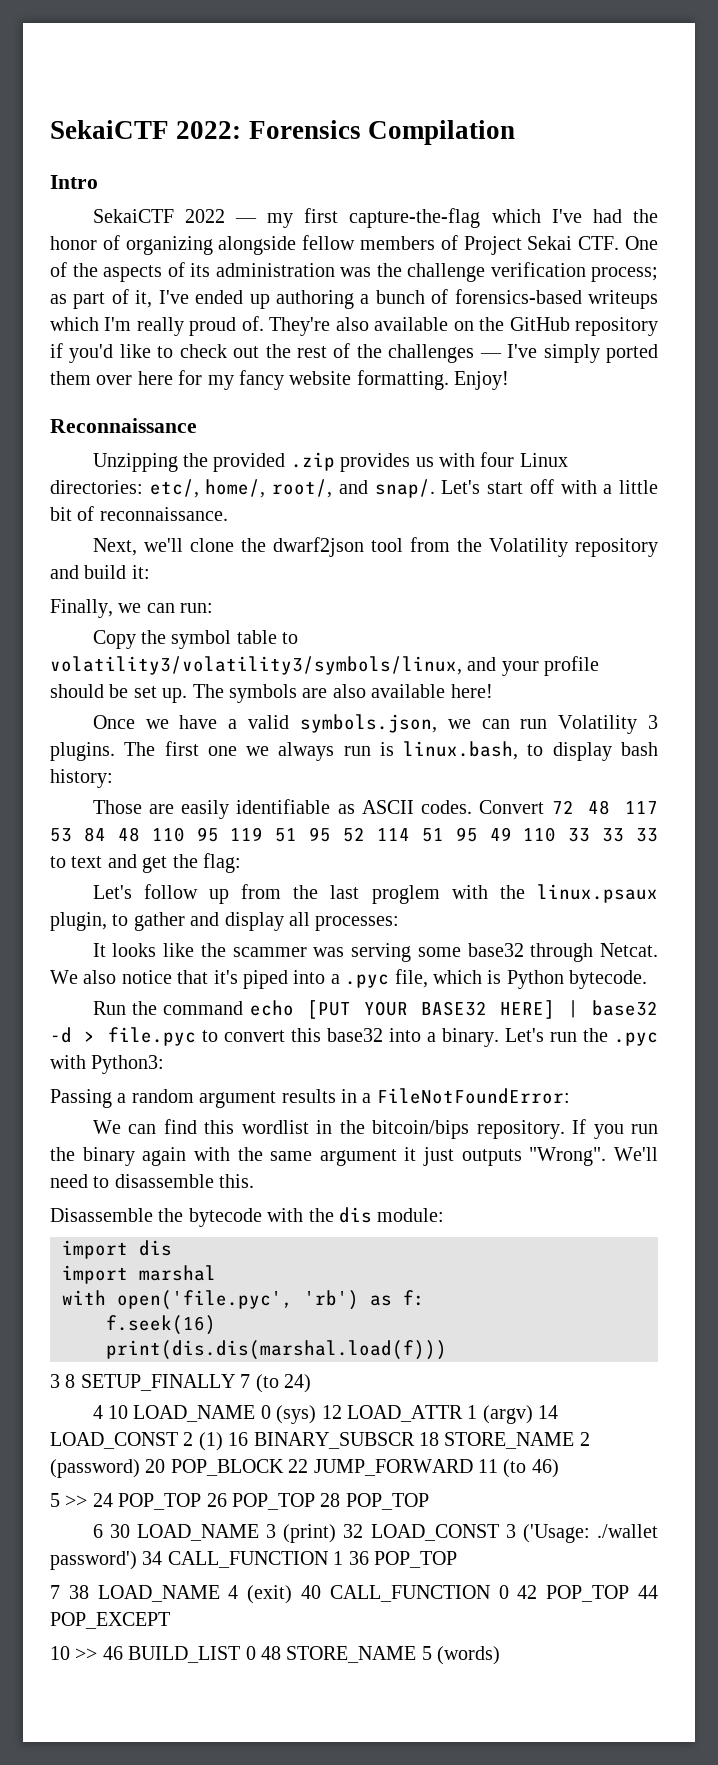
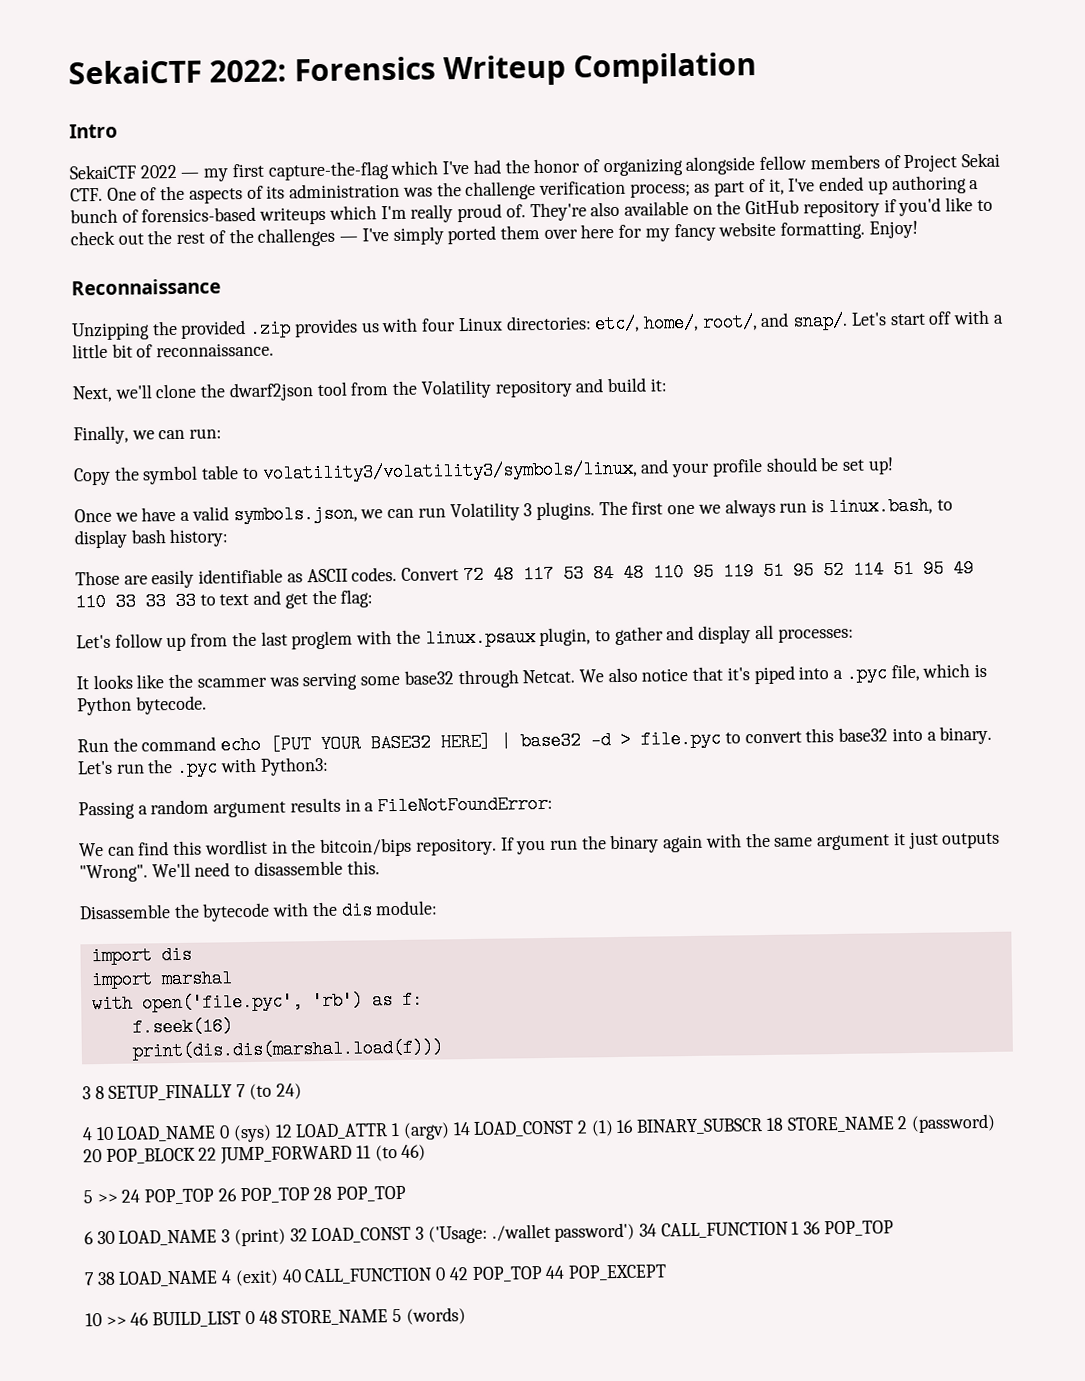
(361, 129) none -> [443,54,567,87] Writeup
[162,684,493,703] up. The symbols are also available here! -> [867,457,894,475] up!

